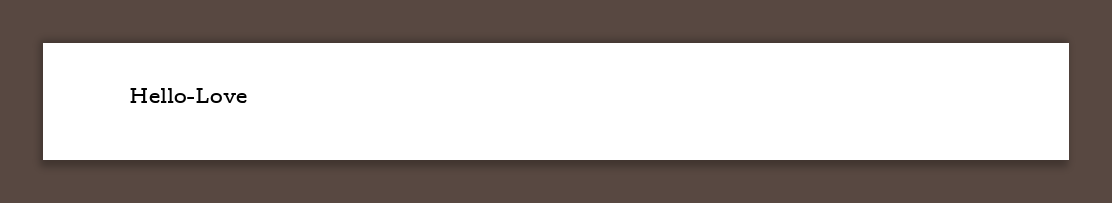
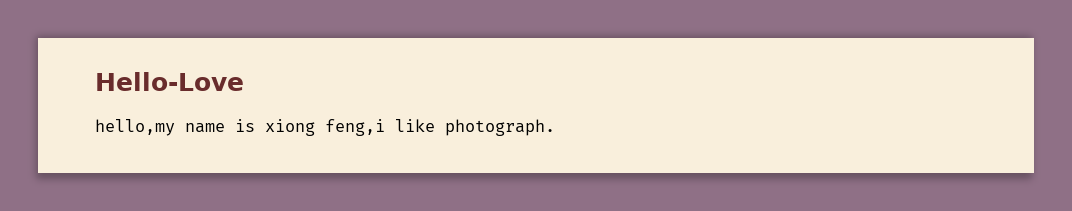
(247, 95) none -> [95,119,555,136] // hello,my name is xiong feng,i like photograph.

